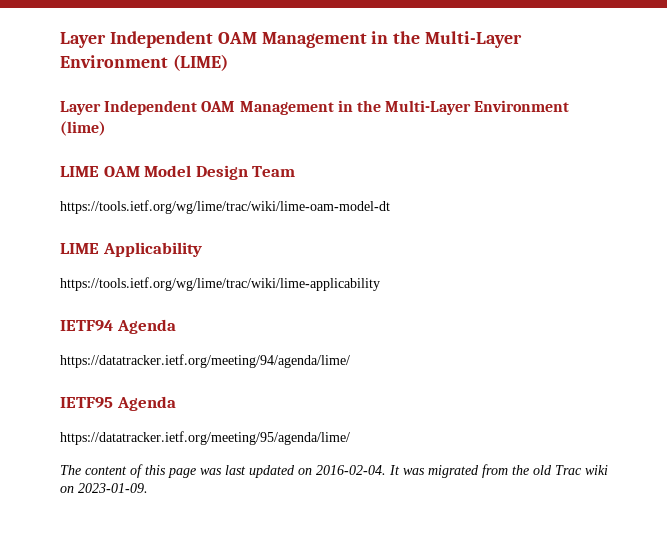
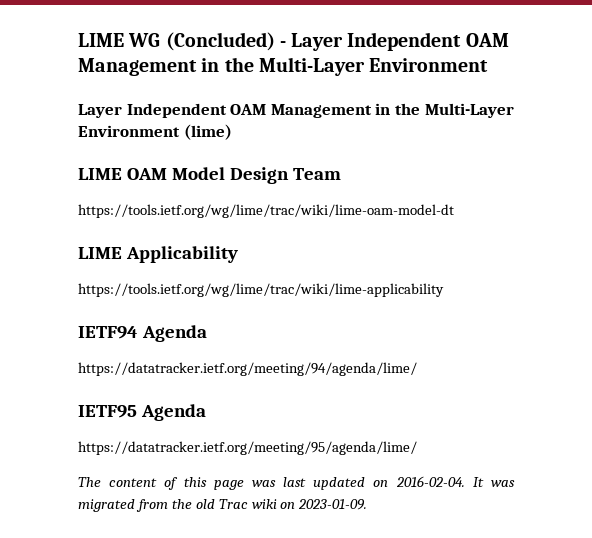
[60,31,523,48] [60,54,228,71] Layer Independent OAM Management in the Multi-Layer Environment (LIME) -> [78,32,509,51] [78,57,489,76] LIME WG (Concluded) - Layer Independent OAM Management in the Multi-Layer Environment

